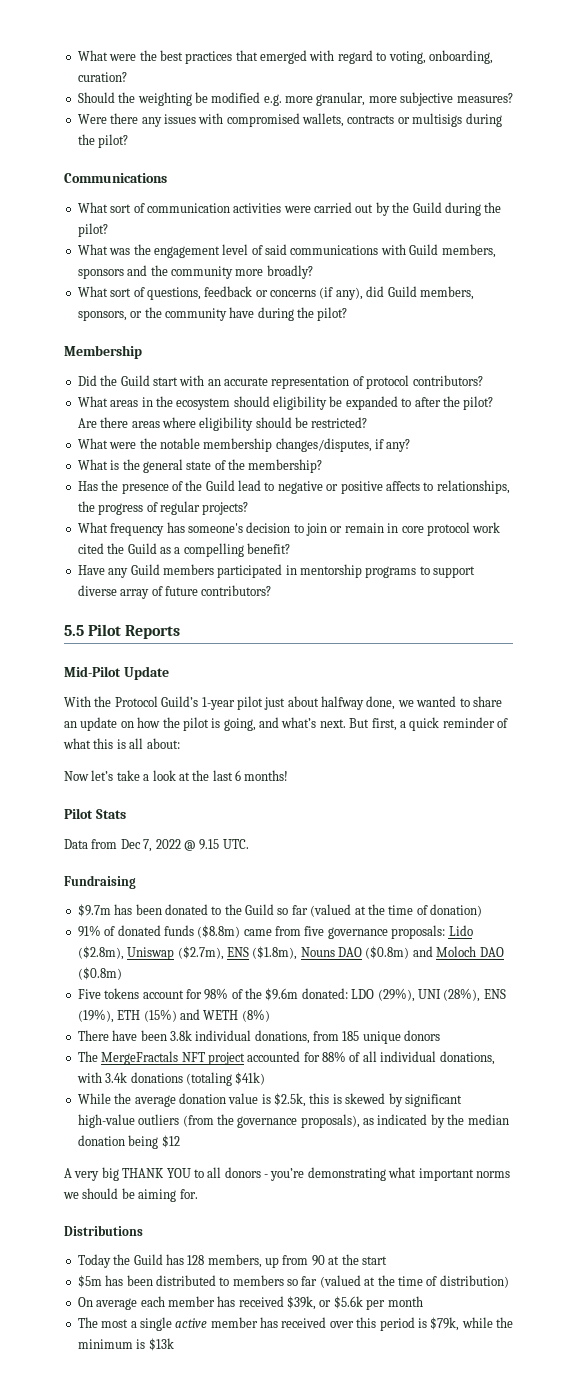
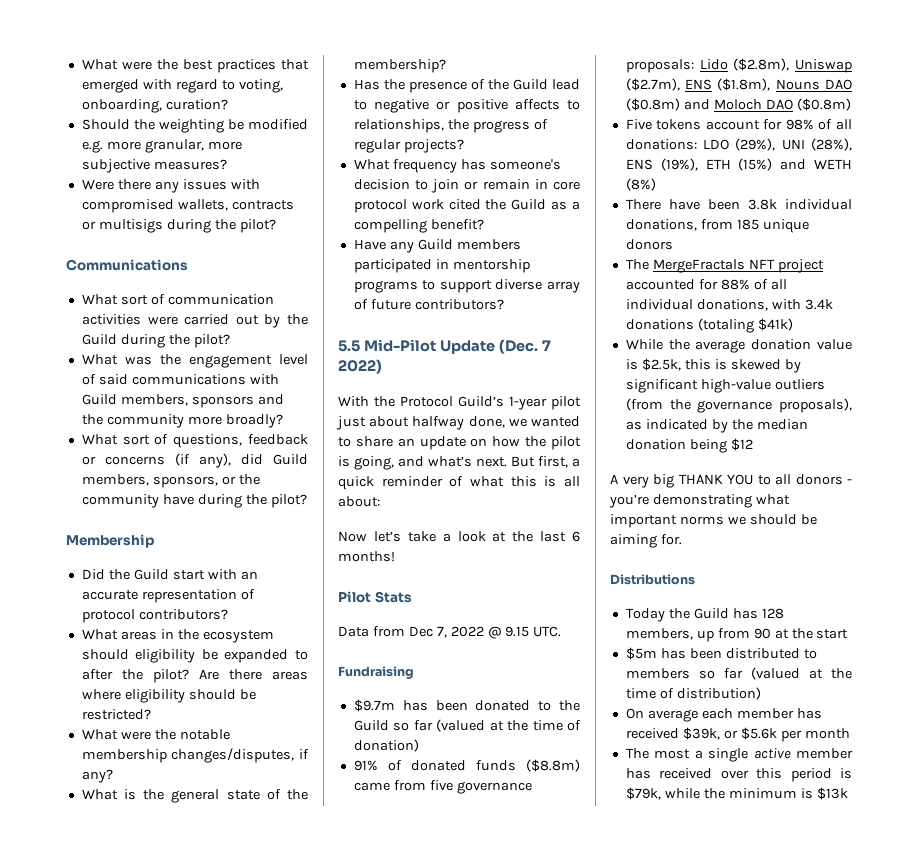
[88,624,181,639] Pilot Reports // -> (360, 346) none
(169, 673) none -> [498,339,551,354] [338,359,382,374] (Dec. 7 2022)
[245,988,348,1001] the $9.6m donated: -> [836,119,852,130] [625,139,697,150] all donations:

